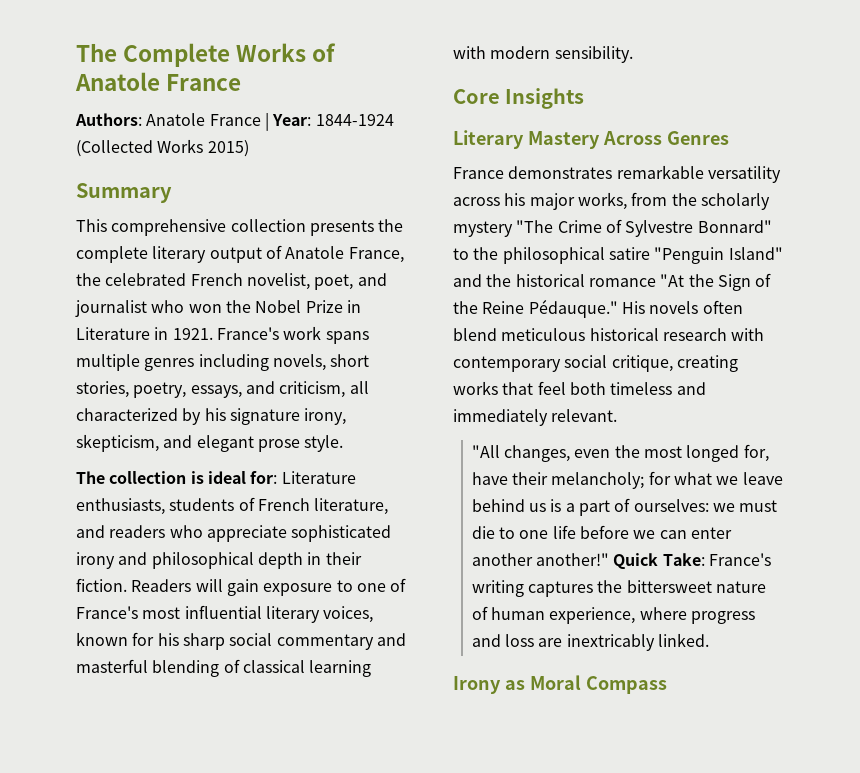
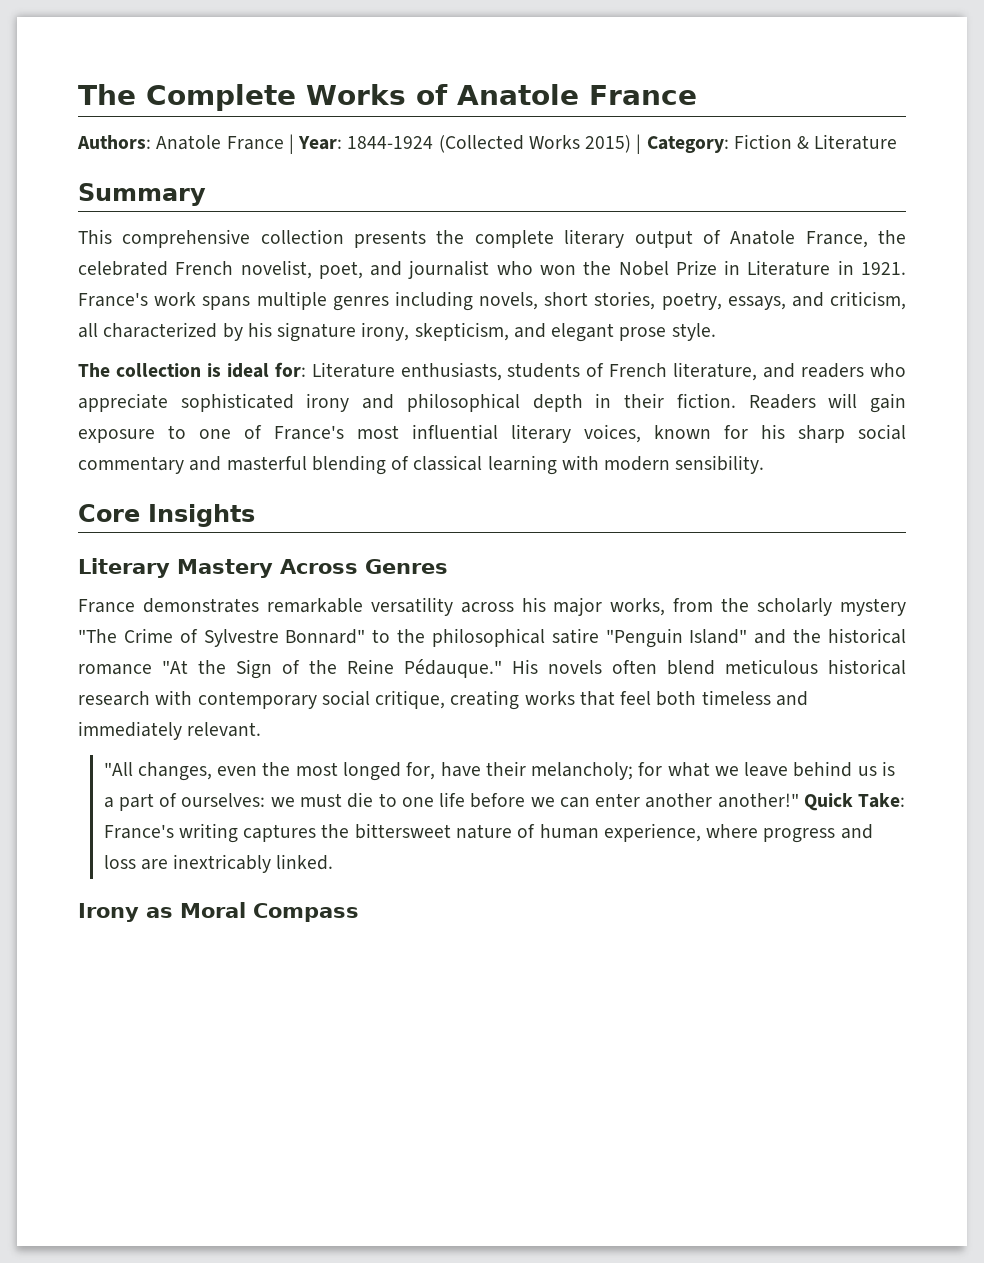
(249, 148) none -> [636,134,898,154] | Category: Fiction & Literature

